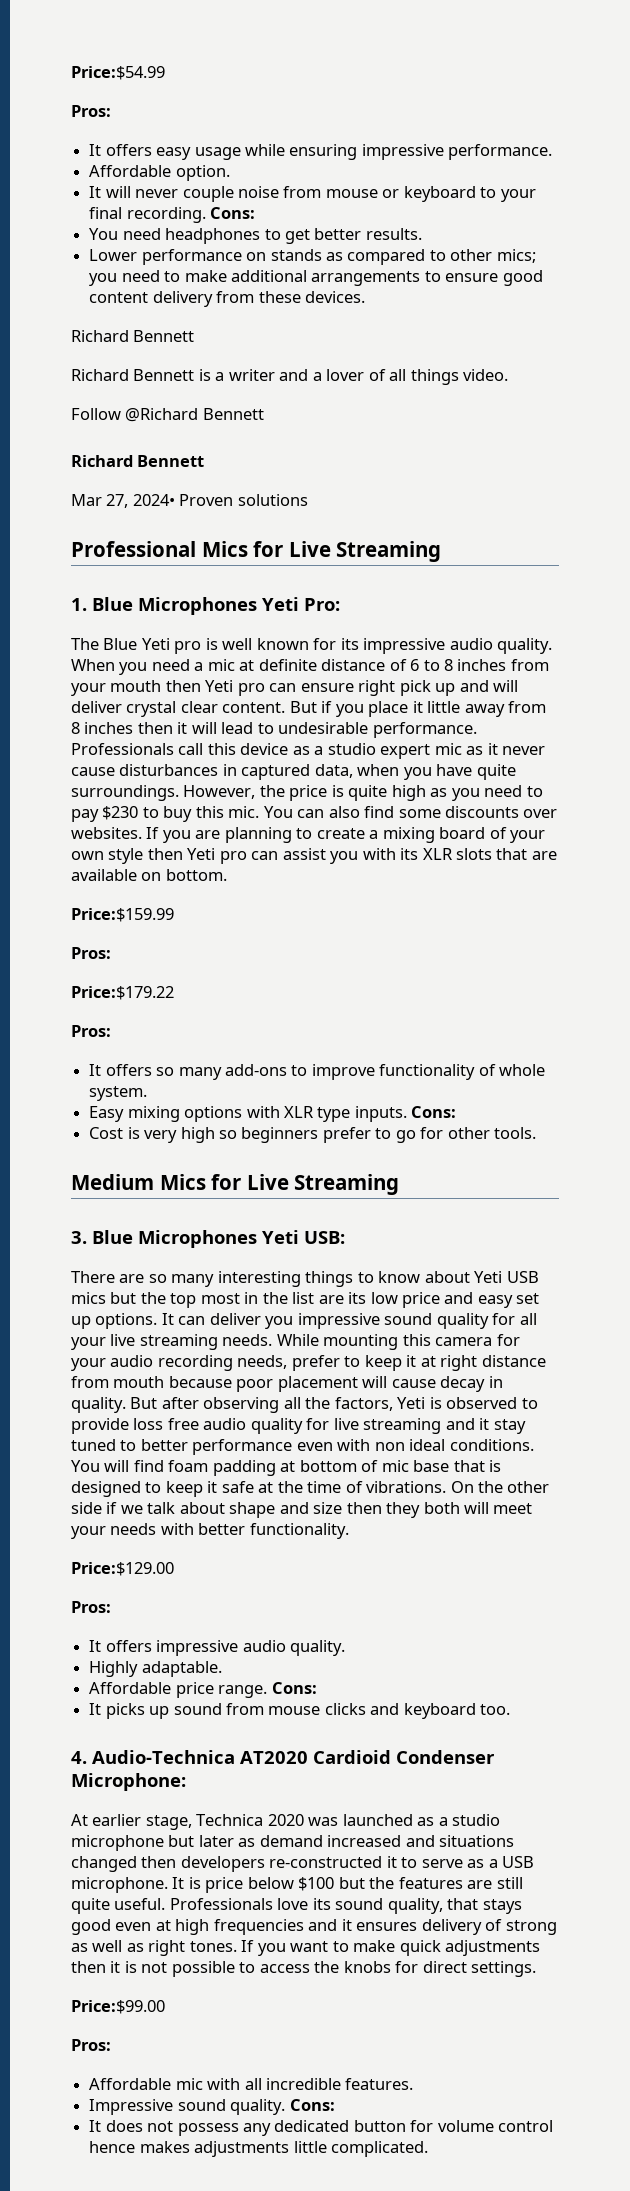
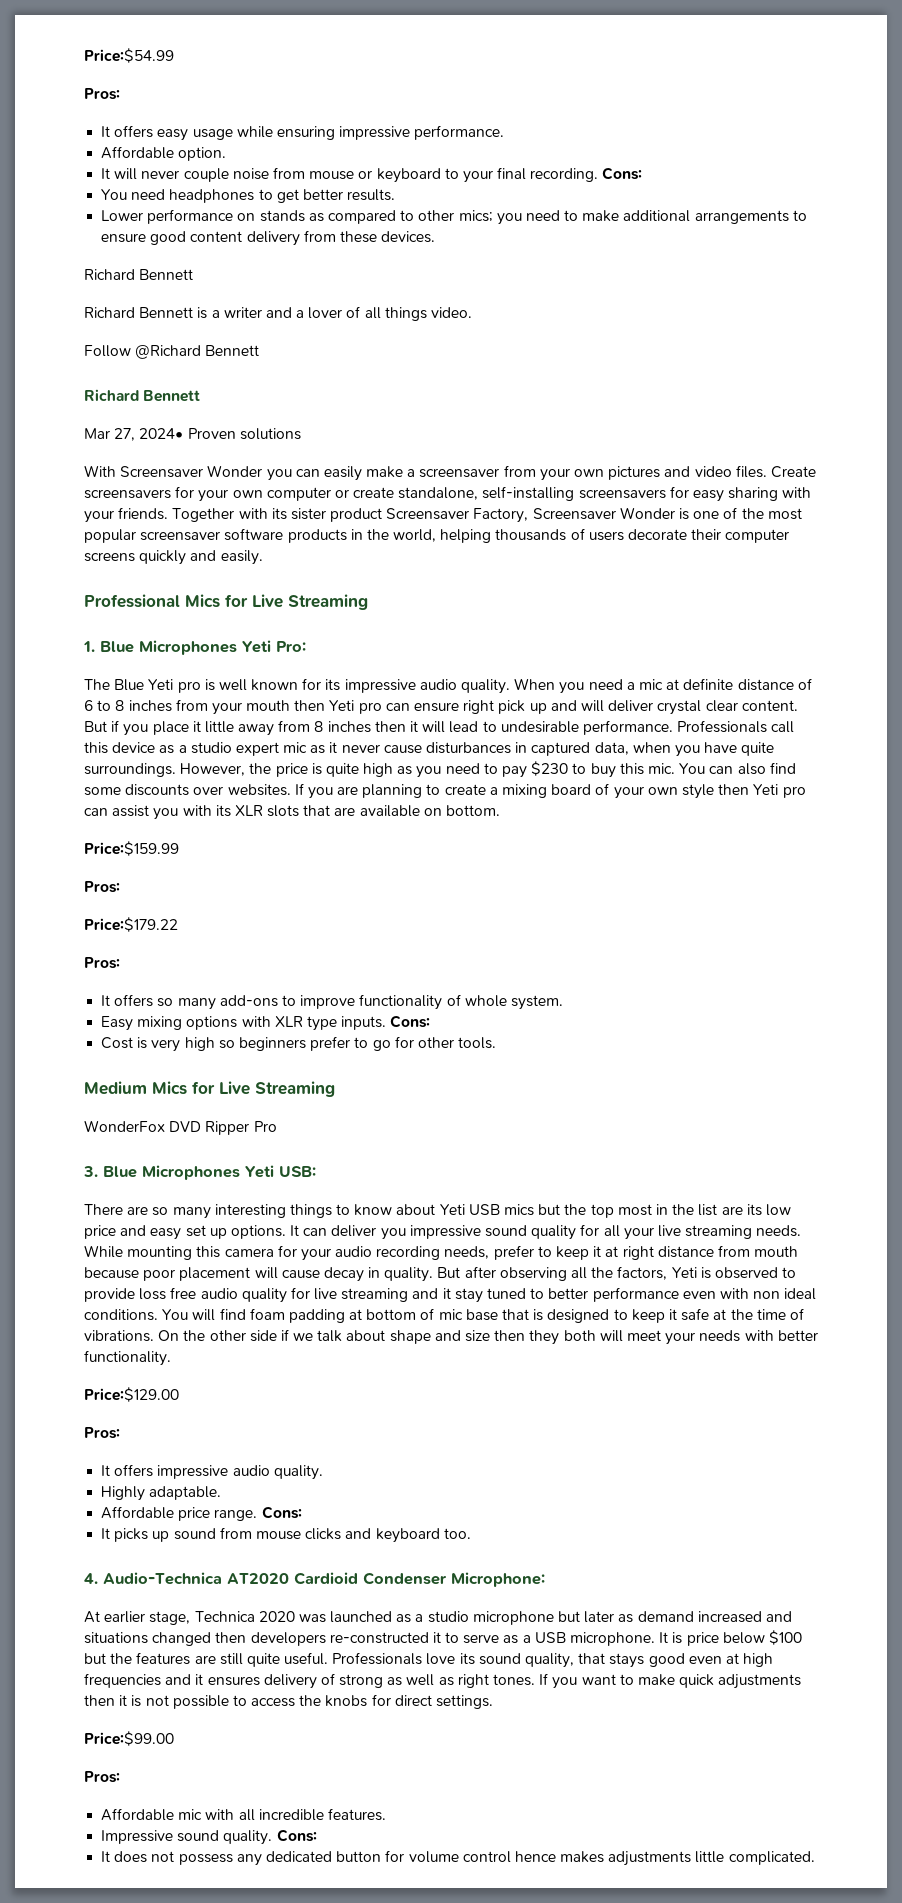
(308, 500) none -> [84,465,816,481] [84,486,812,502] [84,507,802,523] [84,528,790,543] [84,550,263,565] // With Screensaver Wonder you can easily make a screensaver from your own pictures and video files. Create screensavers for your own computer or create standalone, self-installing screensavers for easy sharing with your friends. Together with its sister product Screensaver Factory, Screensaver Wonder is one of the most popular screensaver software products in the world, helping thousands of users decorate their computer screens quickly and easily.
(400, 1184) none -> [84,1120,277,1135] // WonderFox DVD Ripper Pro

